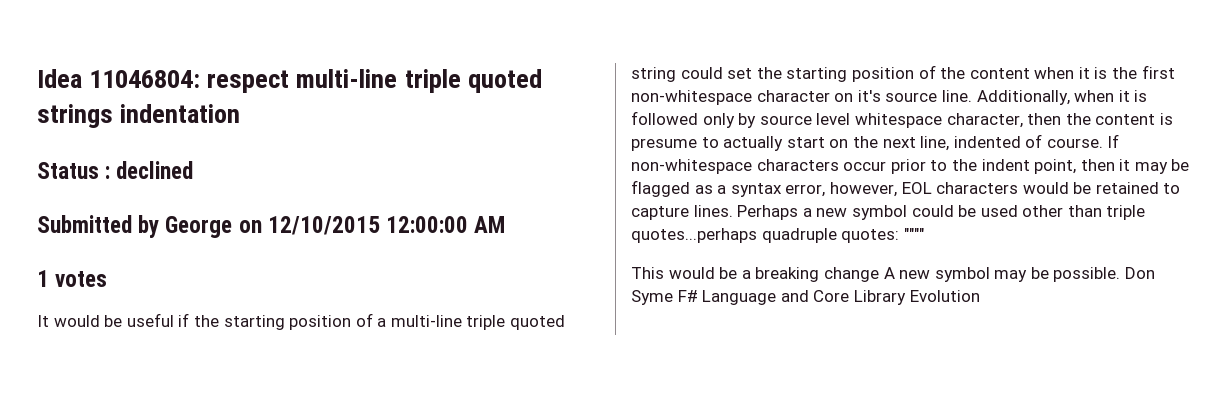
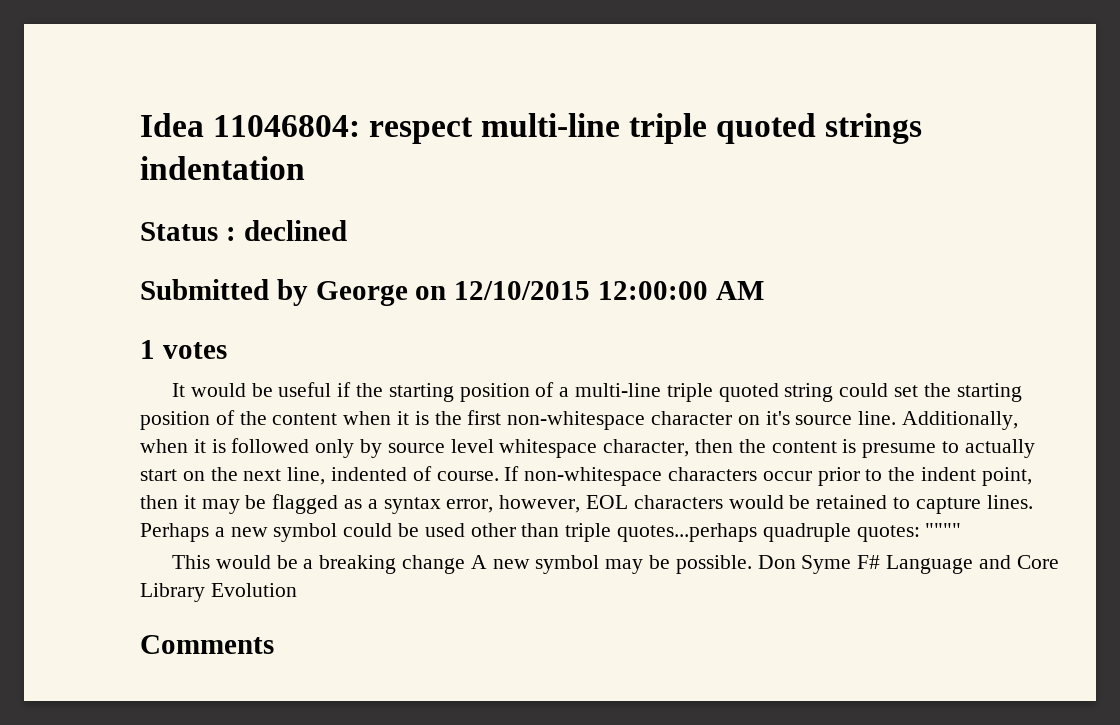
(980, 296) none -> [140,635,274,654] // Comments

